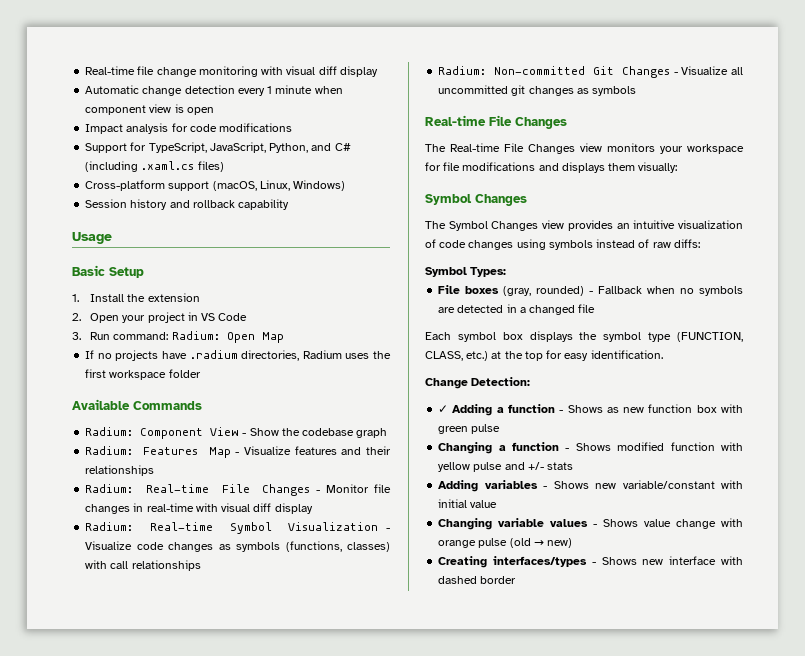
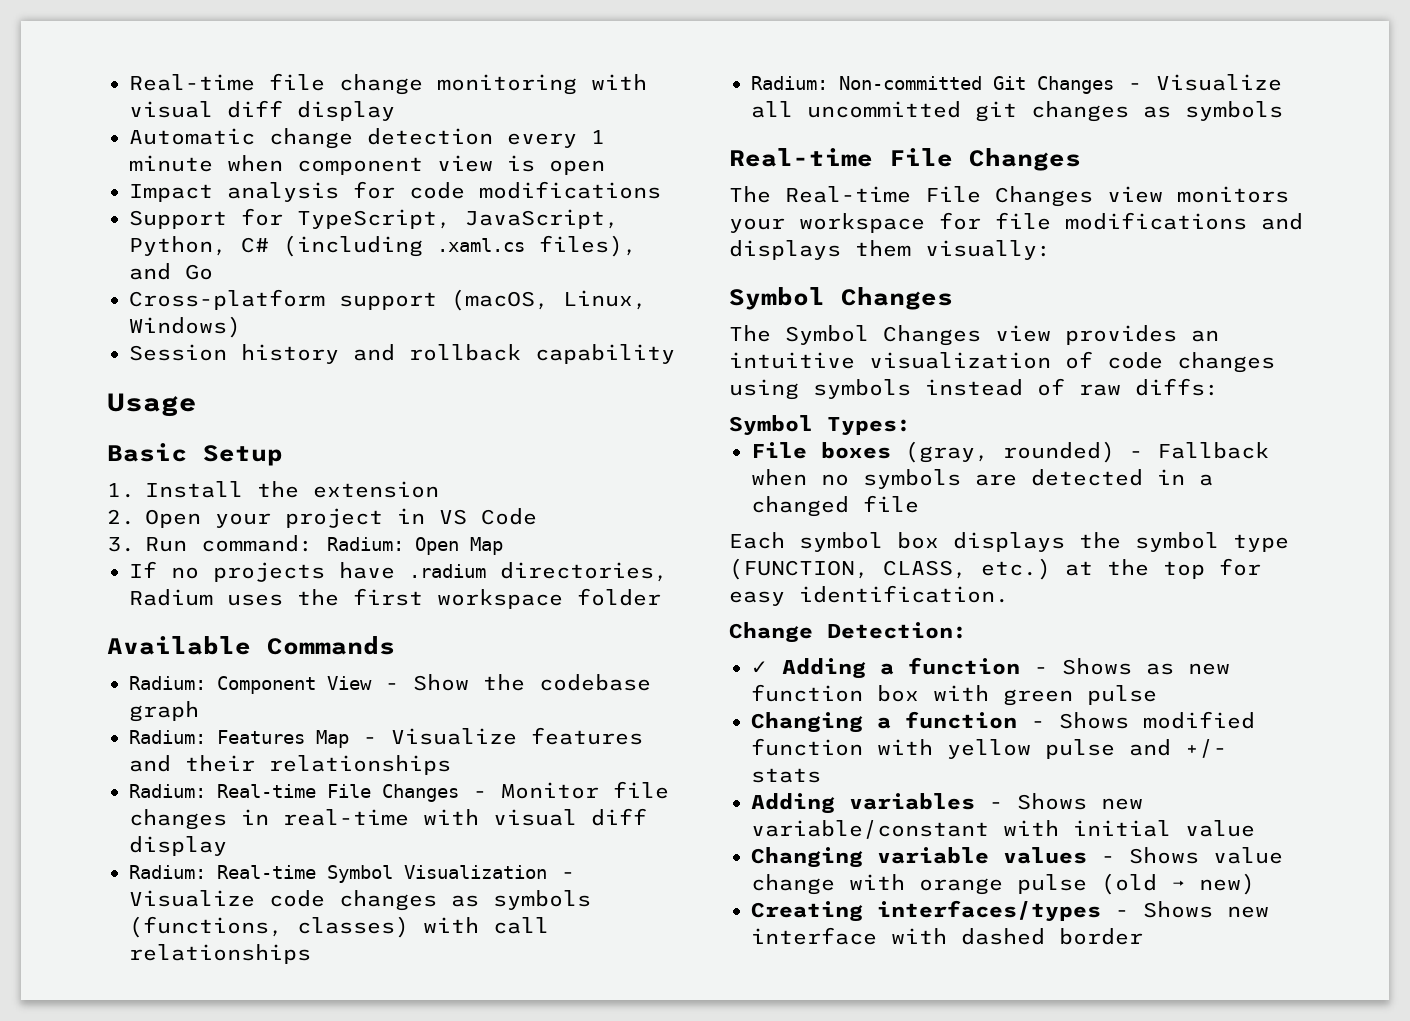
[311,143,332,151] and -> (227, 246) none
[197,161,224,172] files) -> [539,235,637,257] [129,263,213,280] files), and Go

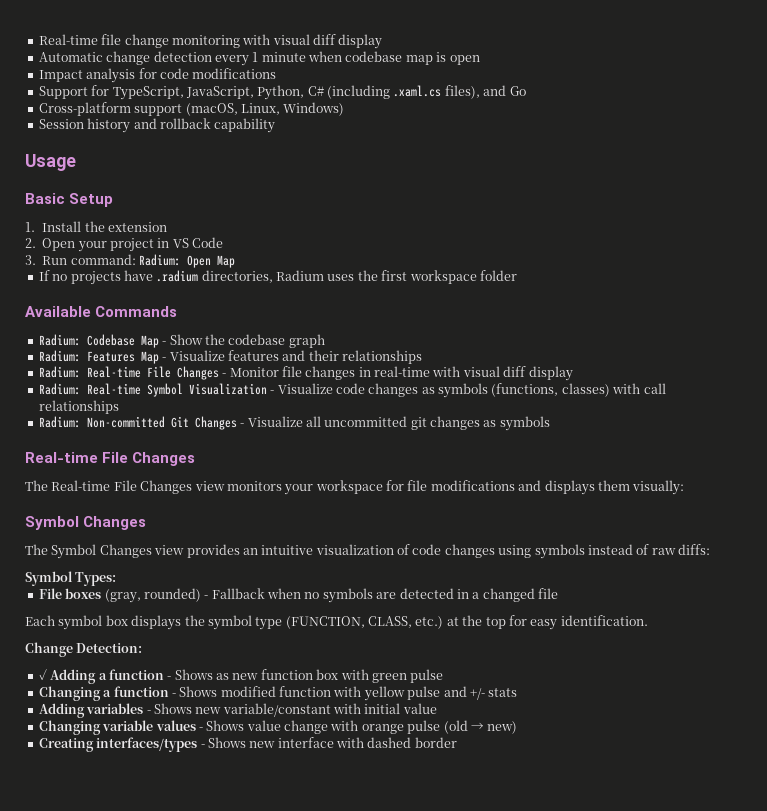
[297,155,493,175] component view -> [345,51,433,65] codebase map
[217,676,372,694] Component View -> [86,334,159,348] Codebase Map

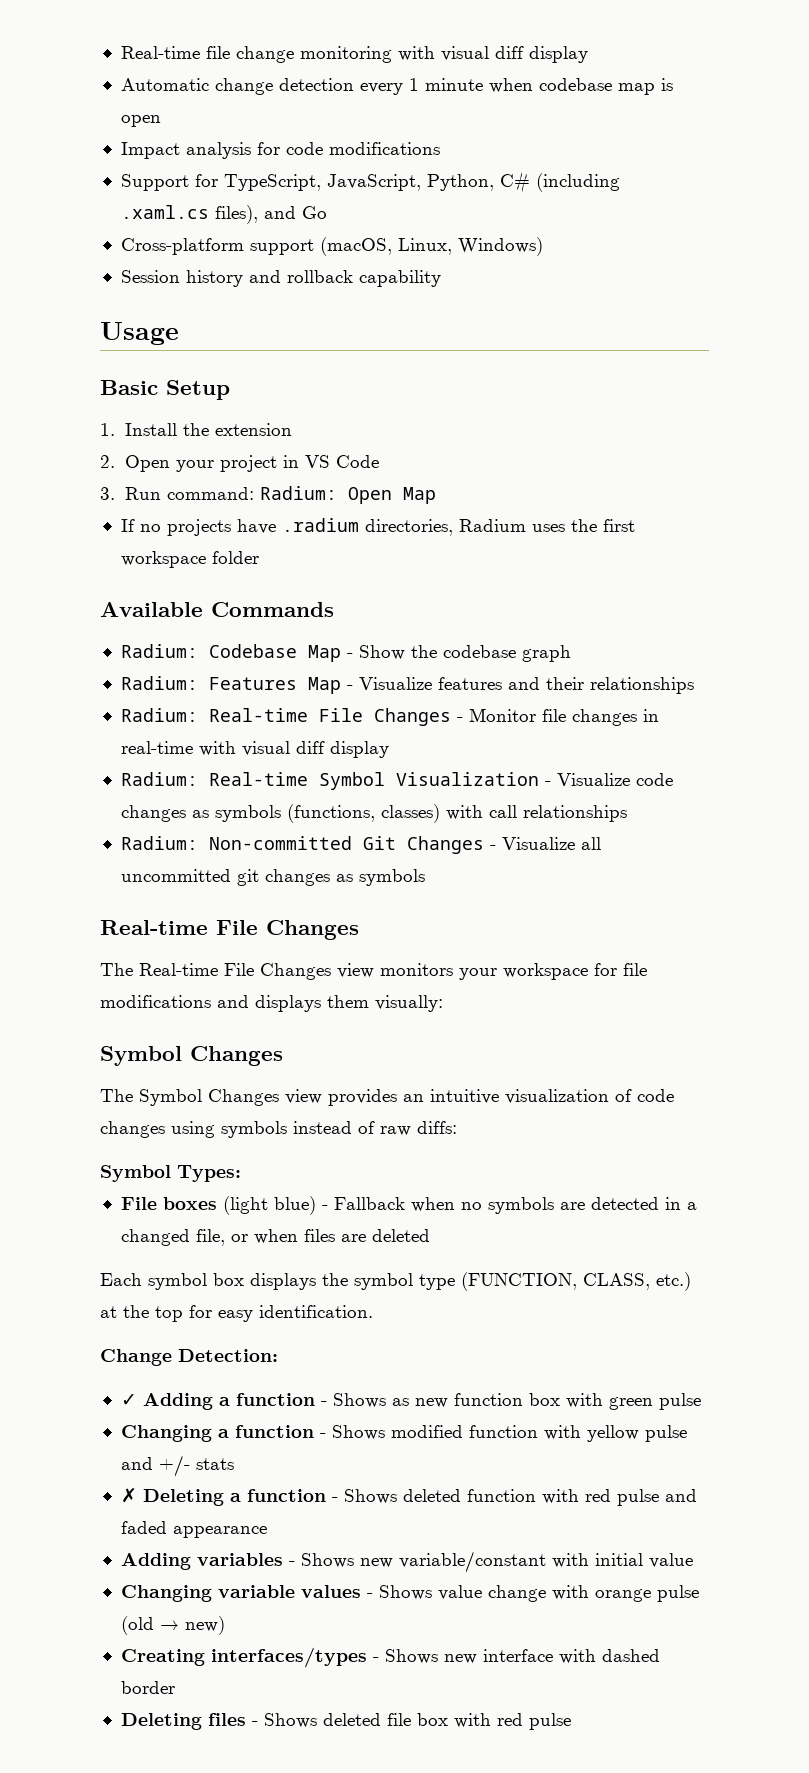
[104,588,201,603] (gray, rounded) -> [222,1196,316,1215] (light blue)
[538,588,558,599] file -> [195,1229,430,1246] file, or when files are deleted
(518, 692) none -> [120,1488,697,1506] [120,1521,267,1538] // ✗ Deleting a function - Shows deleted function with red pulse and faded appearance
(457, 742) none -> [120,1713,571,1730] // Deleting files - Shows deleted file box with red pulse

